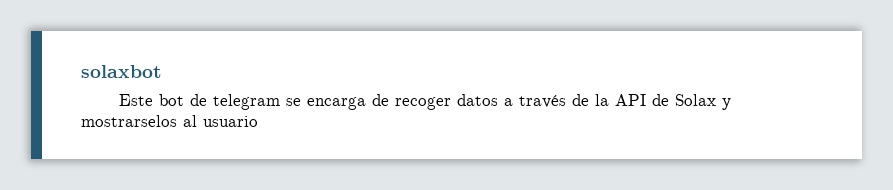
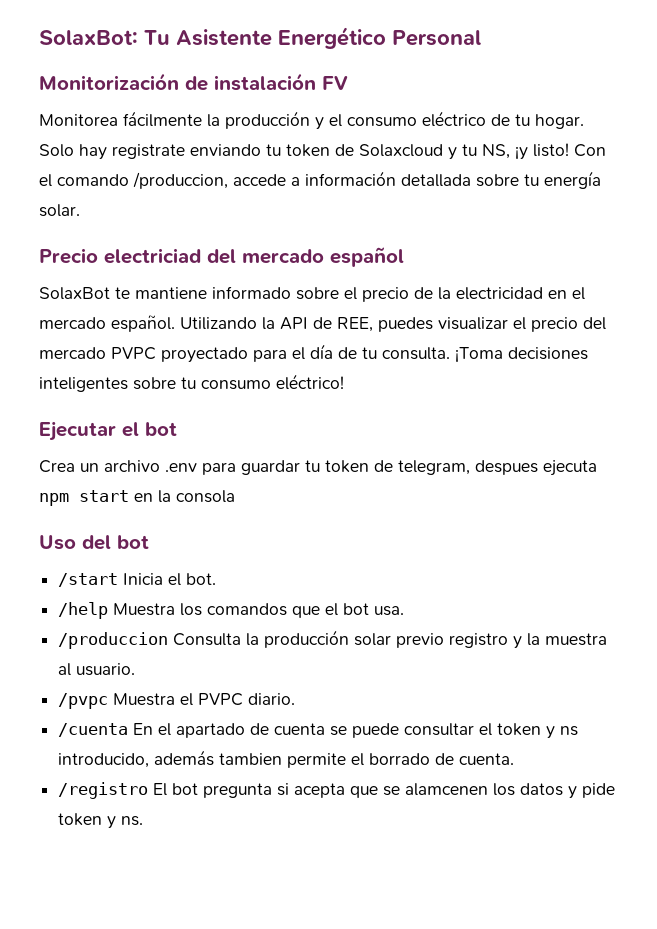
[81,65,162,78] [118,94,731,110] [81,115,258,127] solaxbot // Este bot de telegram se encarga de recoger datos a través de la API de Solax y mostrarselos al usuario -> [39,27,481,49] [39,73,348,91] [39,111,584,130] [39,143,606,160] [39,171,601,189] [39,204,80,217] [39,247,404,267] [39,286,585,302] [39,315,606,332] [39,344,588,363] [39,374,344,392] [39,421,177,441] [39,460,597,476] [39,490,235,506] [39,535,149,550] [58,573,217,587] [58,602,405,619] [58,630,608,649] [58,663,136,676] [58,693,296,709] [58,723,579,739] [58,750,515,768] [58,782,616,799] [58,813,144,829] SolaxBot: Tu Asistente Energético Personal // Monitorización de instalación FV // Monitorea fácilmente la producción y el consumo eléctrico de tu hogar. Solo hay registrate enviando tu token de Solaxcloud y tu NS, ¡y listo! Con el comando /produccion, accede a información detallada sobre tu energía solar. // Precio electriciad del mercado español // SolaxBot te mantiene informado sobre el precio de la electricidad en el mercado español. Utilizando la API de REE, puedes visualizar el precio del mercado PVPC proyectado para el día de tu consulta. ¡Toma decisiones inteligentes sobre tu consumo eléctrico! // Ejecutar el bot // Crea un archivo .env para guardar tu token de telegram, despues ejecuta npm start en la consola // Uso del bot // /start Inicia el bot. // /help Muestra los comandos que el bot usa. // /produccion Consulta la producción solar previo registro y la muestra al usuario. // /pvpc Muestra el PVPC diario. // /cuenta En el apartado de cuenta se puede consultar el token y ns introducido, además tambien permite el borrado de cuenta. // /registro El bot pregunta si acepta que se alamcenen los datos y pide token y ns.

